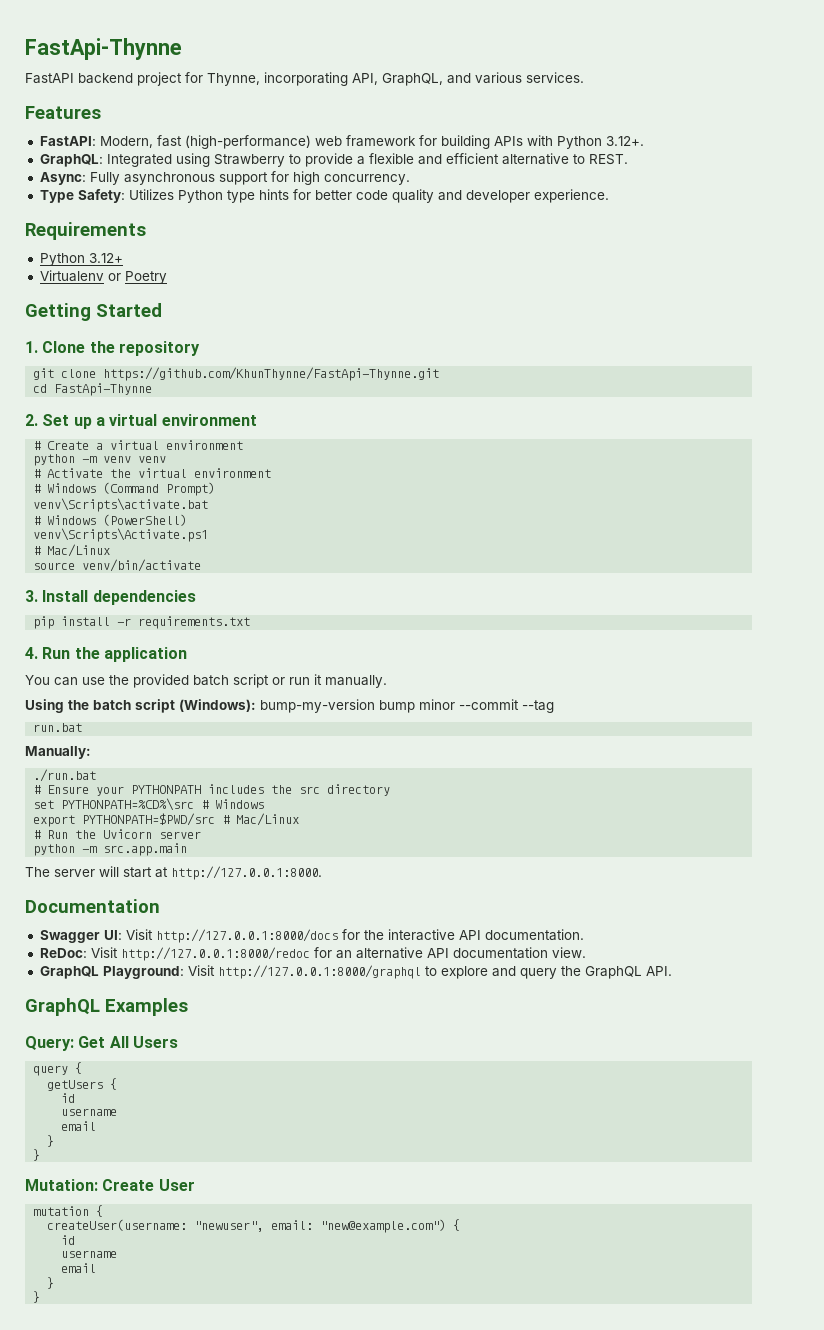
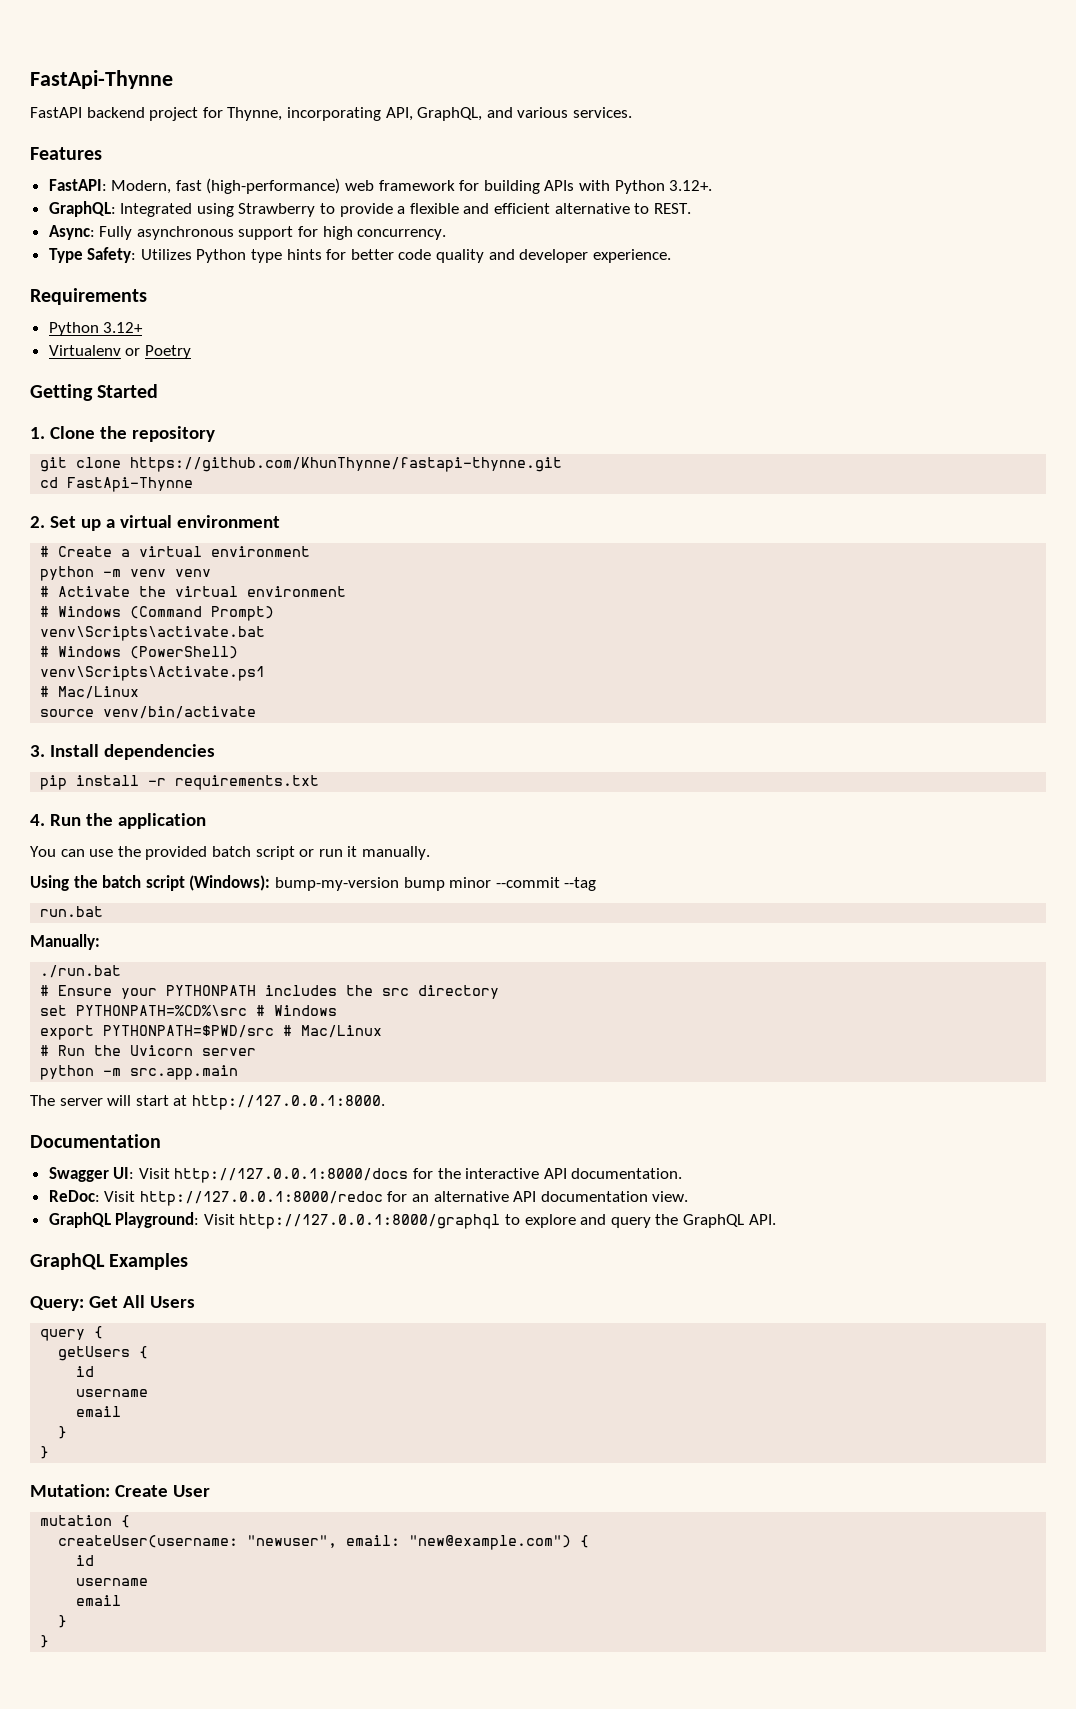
[103,367,440,381] https://github.com/KhunThynne/FastApi-Thynne.git -> [130,457,563,472] https://github.com/KhunThynne/fastapi-thynne.git

